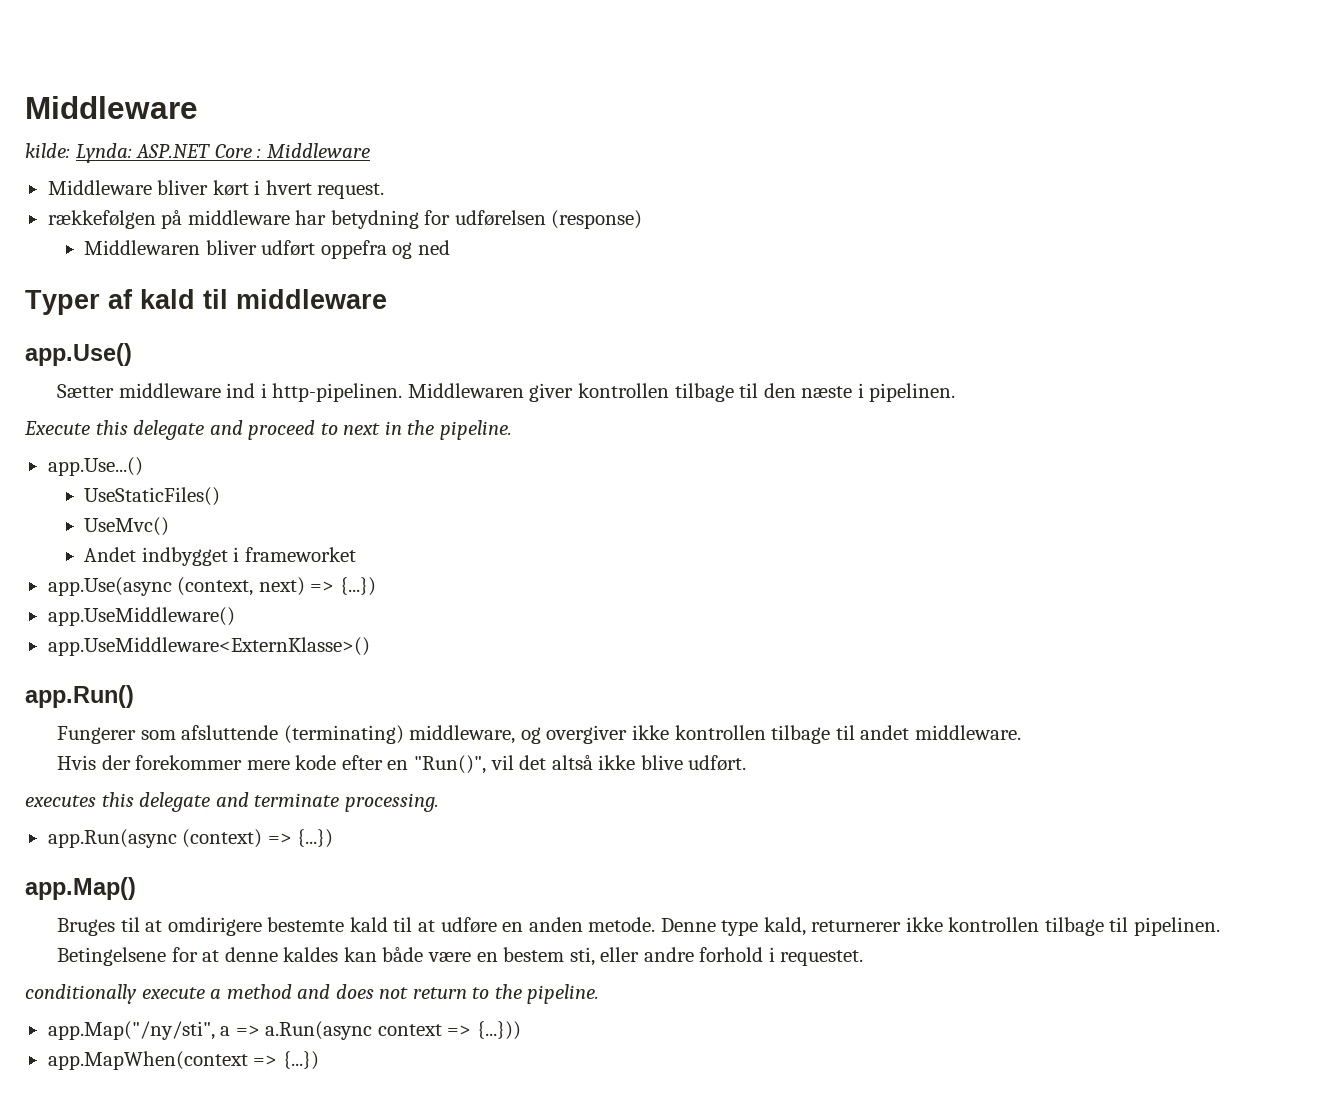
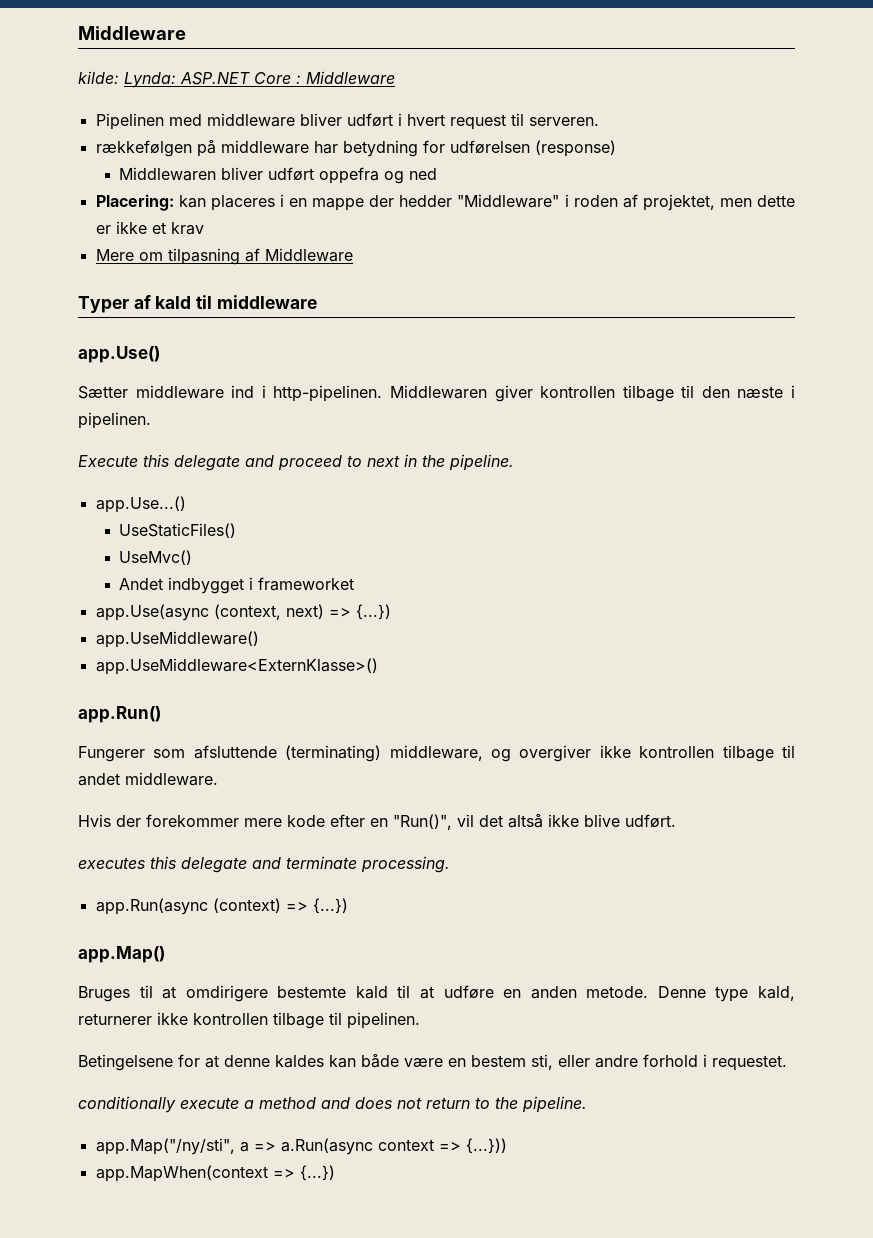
[47,180,385,199] Middleware bliver kørt i hvert request. -> [95,113,599,130] Pipelinen med middleware bliver udført i hvert request til serveren.
(450, 247) none -> [95,194,796,211] [95,221,204,235] [95,248,353,265] // Placering: kan placeres i en mappe der hedder "Middleware" i roden af projektet, men dette er ikke et krav // Mere om tilpasning af Middleware

